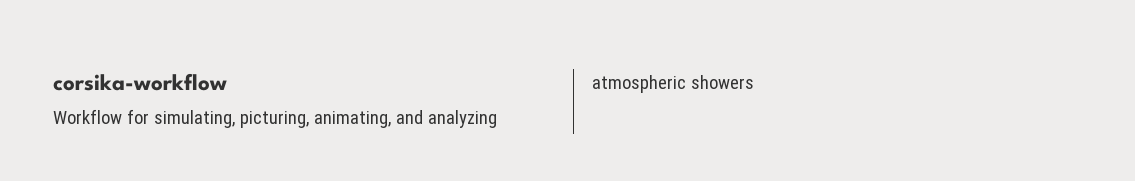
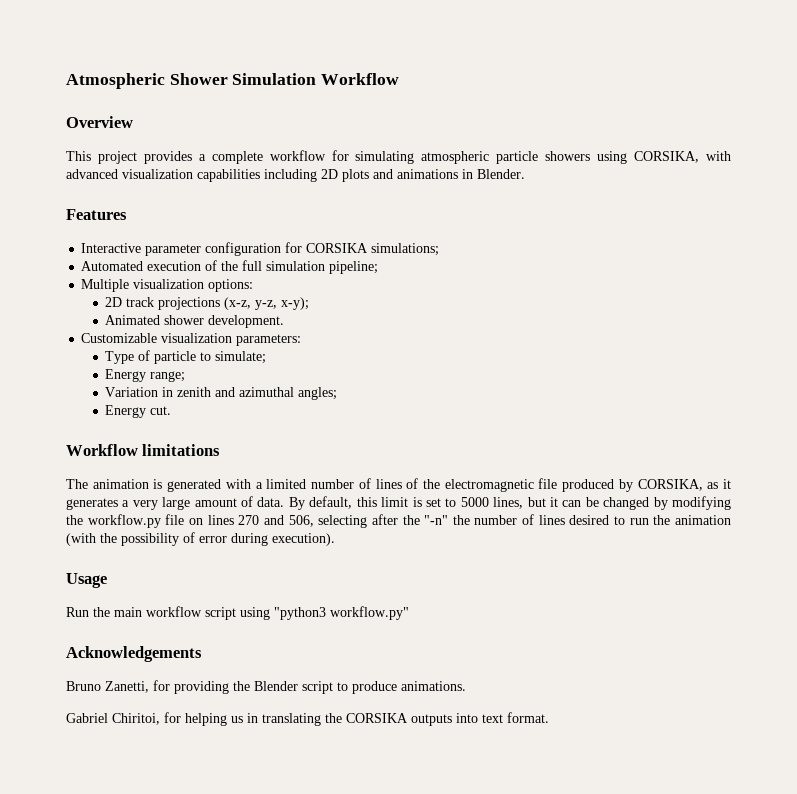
[53,73,227,91] [53,109,497,128] [592,75,754,93] corsika-workflow // Workflow for simulating, picturing, animating, and analyzing atmospheric showers -> [66,73,400,89] [66,116,133,128] [66,150,731,164] [66,169,525,182] [66,209,127,220] [81,242,440,256] [81,260,379,274] [81,279,254,292] [105,297,310,310] [105,315,285,328] [81,333,302,346] [105,350,267,364] [105,369,186,382] [105,387,338,400] [105,405,172,418] [66,444,221,456] [66,478,731,492] [66,496,732,510] [66,514,731,528] [66,532,335,546] [66,573,107,588] [66,606,409,620] [66,646,202,662] [66,680,466,694] [66,712,549,726] Atmospheric Shower Simulation Workflow // Overview // This project provides a complete workflow for simulating atmospheric particle showers using CORSIKA, with advanced visualization capabilities including 2D plots and animations in Blender. // Features // Interactive parameter configuration for CORSIKA simulations; // Automated execution of the full simulation pipeline; // Multiple visualization options: // 2D track projections (x-z, y-z, x-y); // Animated shower development. // Customizable visualization parameters: // Type of particle to simulate; // Energy range; // Variation in zenith and azimuthal angles; // Energy cut. // Workflow limitations // The animation is generated with a limited number of lines of the electromagnetic file produced by CORSIKA, as it generates a very large amount of data. By default, this limit is set to 5000 lines, but it can be changed by modifying the workflow.py file on lines 270 and 506, selecting after the "-n" the number of lines desired to run the animation (with the possibility of error during execution). // Usage // Run the main workflow script using "python3 workflow.py" // Acknowledgements // Bruno Zanetti, for providing the Blender script to produce animations. // Gabriel Chiritoi, for helping us in translating the CORSIKA outputs into text format.

